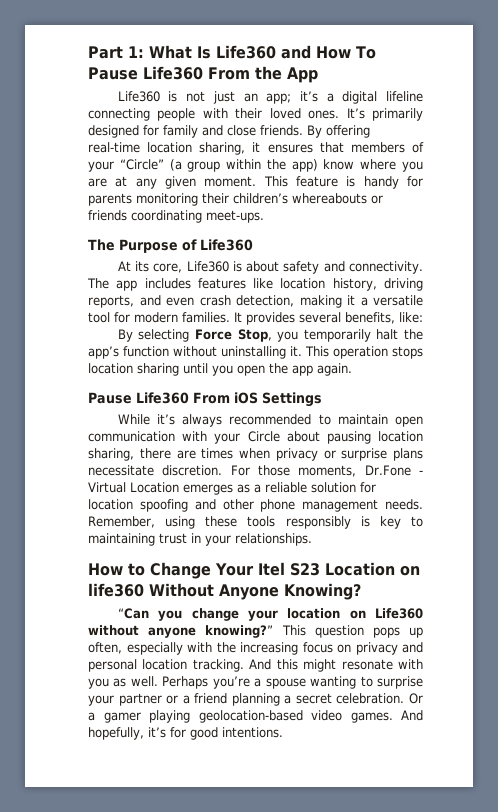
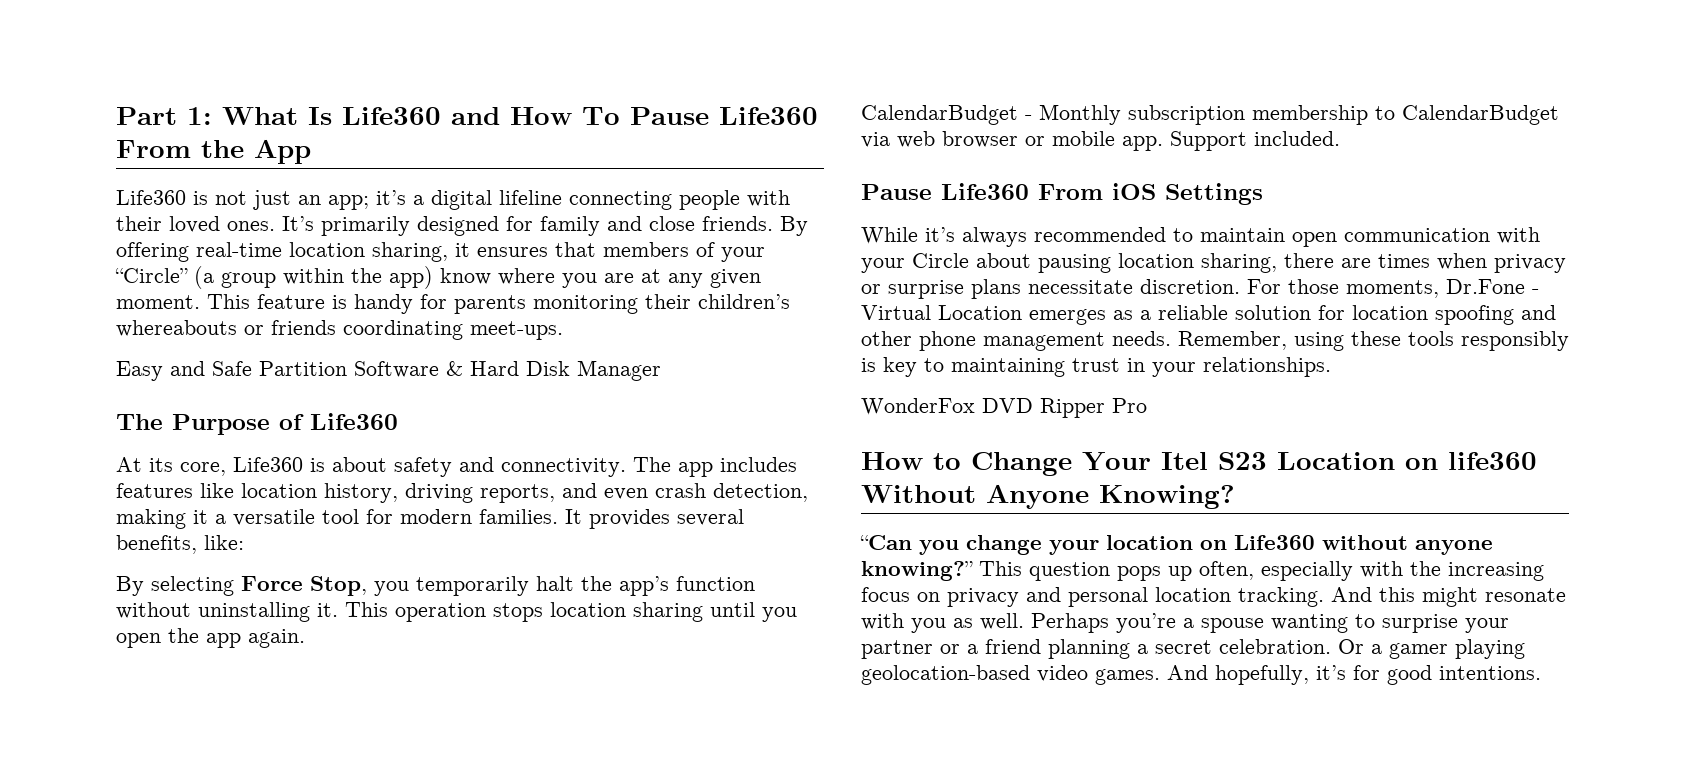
(264, 216) none -> [116,360,661,381] // Easy and Safe Partition Software & Hard Disk Manager
(352, 369) none -> [861,104,1559,125] [861,131,1340,151] // CalendarBudget - Monthly subscription membership to CalendarBudget via web browser or mobile app. Support included.
(312, 539) none -> [861,398,1147,418] // WonderFox DVD Ripper Pro

